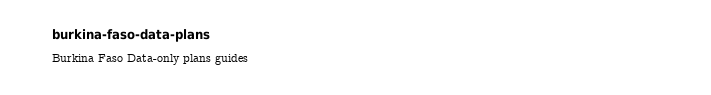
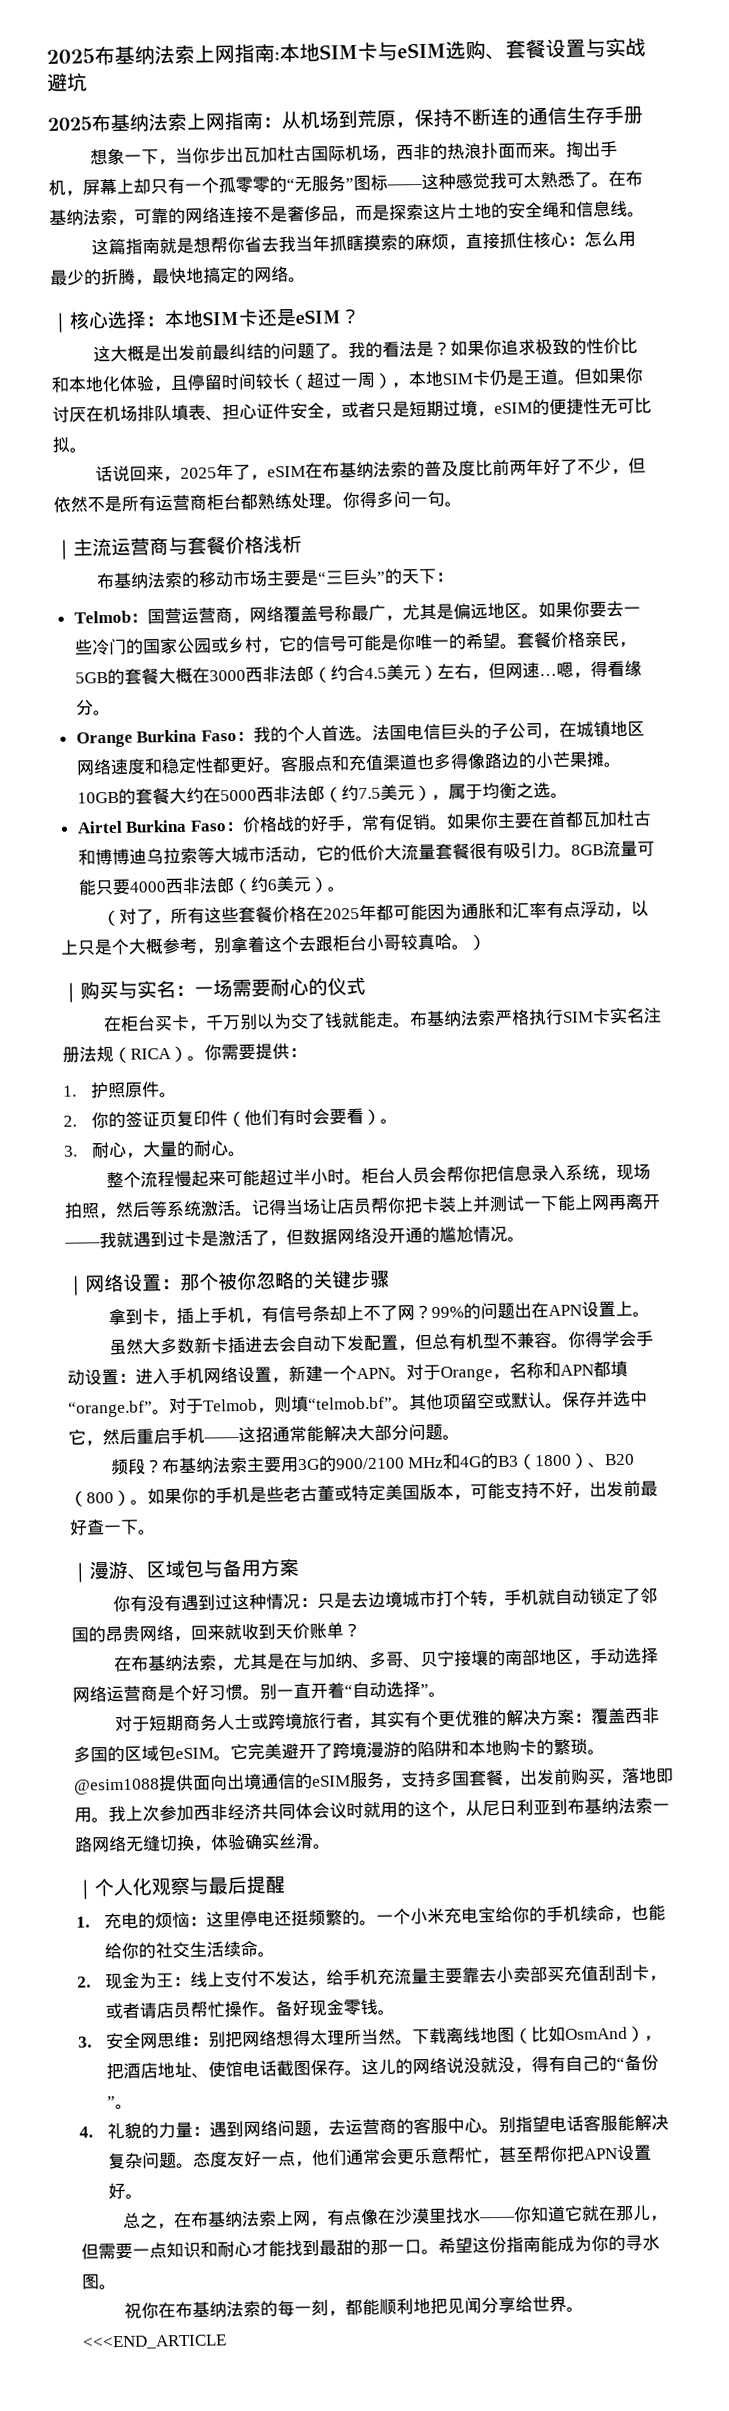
[52,29,210,42] [52,54,248,65] burkina-faso-data-plans // Burkina Faso Data-only plans guides -> [46,37,646,66] [46,72,88,92] [47,105,643,133] [89,140,618,166] [48,170,643,197] [49,200,645,226] [90,230,636,256] [50,266,306,286] [50,308,360,333] [92,337,638,363] [51,367,643,393] [52,397,652,423] [52,436,88,453] [94,457,646,483] [53,490,462,513] [54,534,302,560] [95,568,454,590] [73,600,641,625] [73,630,637,656] [74,660,642,686] [74,699,111,716] [75,720,645,748] [75,751,622,776] [76,781,568,805] [76,810,652,834] [77,840,655,866] [77,876,346,896] [101,900,649,927] [60,933,486,956] [61,976,366,1003] [102,1007,662,1033] [62,1043,307,1063] [63,1081,178,1099] [63,1107,399,1129] [64,1140,247,1159] [105,1163,651,1189] [64,1193,661,1220] [64,1225,525,1249] [66,1269,390,1296] [107,1300,650,1326] [108,1330,654,1356] [67,1360,628,1386] [68,1390,648,1418] [68,1423,460,1447] [109,1452,636,1476] [69,1480,658,1507] [69,1519,156,1536] [70,1558,299,1583] [112,1587,658,1613] [71,1622,361,1643] [113,1647,659,1673] [72,1681,446,1703] [114,1707,660,1733] [73,1738,605,1763] [74,1767,674,1795] [74,1797,670,1823] [74,1832,331,1853] [75,1875,285,1900] [76,1904,667,1930] [104,1940,276,1960] [77,1964,668,1990] [105,1998,396,2020] [78,2025,663,2050] [106,2054,660,2080] [107,2096,134,2110] [79,2114,670,2140] [108,2144,653,2170] [108,2182,144,2200] [121,2204,668,2230] [81,2234,660,2260] [81,2273,117,2290] [123,2295,584,2319] [82,2334,227,2350] 2025布基纳法索上网指南:本地SIM卡与eSIM选购、套餐设置与实战避坑 // 2025布基纳法索上网指南：从机场到荒原，保持不断连的通信生存手册 // 想象一下，当你步出瓦加杜古国际机场，西非的热浪扑面而来。掏出手机，屏幕上却只有一个孤零零的“无服务”图标——这种感觉我可太熟悉了。在布基纳法索，可靠的网络连接不是奢侈品，而是探索这片土地的安全绳和信息线。 // 这篇指南就是想帮你省去我当年抓瞎摸索的麻烦，直接抓住核心：怎么用最少的折腾，最快地搞定的网络。 // ｜核心选择：本地SIM卡还是eSIM？ // 这大概是出发前最纠结的问题了。我的看法是？如果你追求极致的性价比和本地化体验，且停留时间较长（超过一周），本地SIM卡仍是王道。但如果你讨厌在机场排队填表、担心证件安全，或者只是短期过境，eSIM的便捷性无可比拟。 // 话说回来，2025年了，eSIM在布基纳法索的普及度比前两年好了不少，但依然不是所有运营商柜台都熟练处理。你得多问一句。 // ｜主流运营商与套餐价格浅析 // 布基纳法索的移动市场主要是“三巨头”的天下： // Telmob：国营运营商，网络覆盖号称最广，尤其是偏远地区。如果你要去一些冷门的国家公园或乡村，它的信号可能是你唯一的希望。套餐价格亲民，5GB的套餐大概在3000西非法郎（约合4.5美元）左右，但网速…嗯，得看缘分。 // Orange Burkina Faso：我的个人首选。法国电信巨头的子公司，在城镇地区网络速度和稳定性都更好。客服点和充值渠道也多得像路边的小芒果摊。10GB的套餐大约在5000西非法郎（约7.5美元），属于均衡之选。 // Airtel Burkina Faso：价格战的好手，常有促销。如果你主要在首都瓦加杜古和博博迪乌拉索等大城市活动，它的低价大流量套餐很有吸引力。8GB流量可能只要4000西非法郎（约6美元）。 // （对了，所有这些套餐价格在2025年都可能因为通胀和汇率有点浮动，以上只是个大概参考，别拿着这个去跟柜台小哥较真哈。） // ｜购买与实名：一场需要耐心的仪式 // 在柜台买卡，千万别以为交了钱就能走。布基纳法索严格执行SIM卡实名注册法规（RICA）。你需要提供： // 1.护照原件。 // 2.你的签证页复印件（他们有时会要看）。 // 3.耐心，大量的耐心。 // 整个流程慢起来可能超过半小时。柜台人员会帮你把信息录入系统，现场拍照，然后等系统激活。记得当场让店员帮你把卡装上并测试一下能上网再离开——我就遇到过卡是激活了，但数据网络没开通的尴尬情况。 // ｜网络设置：那个被你忽略的关键步骤 // 拿到卡，插上手机，有信号条却上不了网？99%的问题出在APN设置上。 // 虽然大多数新卡插进去会自动下发配置，但总有机型不兼容。你得学会手动设置：进入手机网络设置，新建一个APN。对于Orange，名称和APN都填“orange.bf”。对于Telmob，则填“telmob.bf”。其他项留空或默认。保存并选中它，然后重启手机——这招通常能解决大部分问题。 // 频段？布基纳法索主要用3G的900/2100 MHz和4G的B3（1800）、B20（800）。如果你的手机是些老古董或特定美国版本，可能支持不好，出发前最好查一下。 // ｜漫游、区域包与备用方案 // 你有没有遇到过这种情况：只是去边境城市打个转，手机就自动锁定了邻国的昂贵网络，回来就收到天价账单？ // 在布基纳法索，尤其是在与加纳、多哥、贝宁接壤的南部地区，手动选择网络运营商是个好习惯。别一直开着“自动选择”。 // 对于短期商务人士或跨境旅行者，其实有个更优雅的解决方案：覆盖西非多国的区域包eSIM。它完美避开了跨境漫游的陷阱和本地购卡的繁琐。@esim1088提供面向出境通信的eSIM服务，支持多国套餐，出发前购买，落地即用。我上次参加西非经济共同体会议时就用的这个，从尼日利亚到布基纳法索一路网络无缝切换，体验确实丝滑。 // ｜个人化观察与最后提醒 // 1.充电的烦恼：这里停电还挺频繁的。一个小米充电宝给你的手机续命，也能给你的社交生活续命。 // 2.现金为王：线上支付不发达，给手机充流量主要靠去小卖部买充值刮刮卡，或者请店员帮忙操作。备好现金零钱。 // 3.安全网思维：别把网络想得太理所当然。下载离线地图（比如OsmAnd），把酒店地址、使馆电话截图保存。这儿的网络说没就没，得有自己的“备份”。 // 4.礼貌的力量：遇到网络问题，去运营商的客服中心。别指望电话客服能解决复杂问题。态度友好一点，他们通常会更乐意帮忙，甚至帮你把APN设置好。 // 总之，在布基纳法索上网，有点像在沙漠里找水——你知道它就在那儿，但需要一点知识和耐心才能找到最甜的那一口。希望这份指南能成为你的寻水图。 // 祝你在布基纳法索的每一刻，都能顺利地把见闻分享给世界。<<<END_ARTICLE

